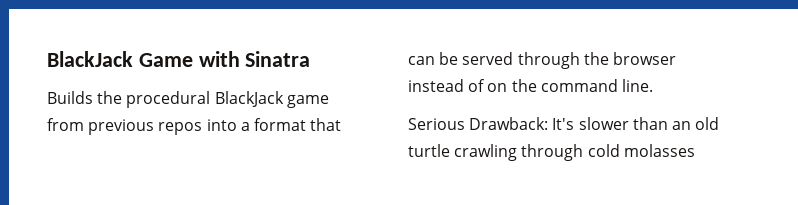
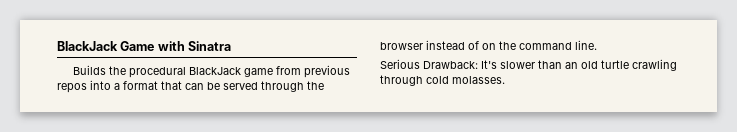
[623,144,695,157] molasses -> [452,76,505,84] molasses.

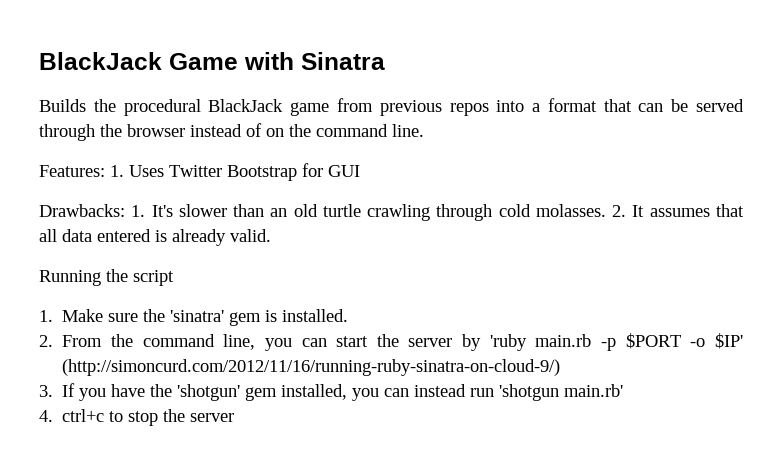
[380,59,478,69] Serious Drawback: -> [39,163,360,181] [39,204,146,217] Features: 1. Uses Twitter Bootstrap for GUI // Drawbacks: 1.
(505, 80) none -> [612,204,744,217] [39,229,271,246] [39,269,174,286] [39,309,349,326] [39,333,743,351] [62,359,561,376] [39,383,624,401] [39,409,235,426] 2. It assumes that all data entered is already valid. // Running the script // 1. Make sure the 'sinatra' gem is installed. // 2. From the command line, you can start the server by 'ruby main.rb -p $PORT -o $IP' (http://simoncurd.com/2012/11/16/running-ruby-sinatra-on-cloud-9/) // 3. If you have the 'shotgun' gem installed, you can instead run 'shotgun main.rb' // 4. ctrl+c to stop the server

